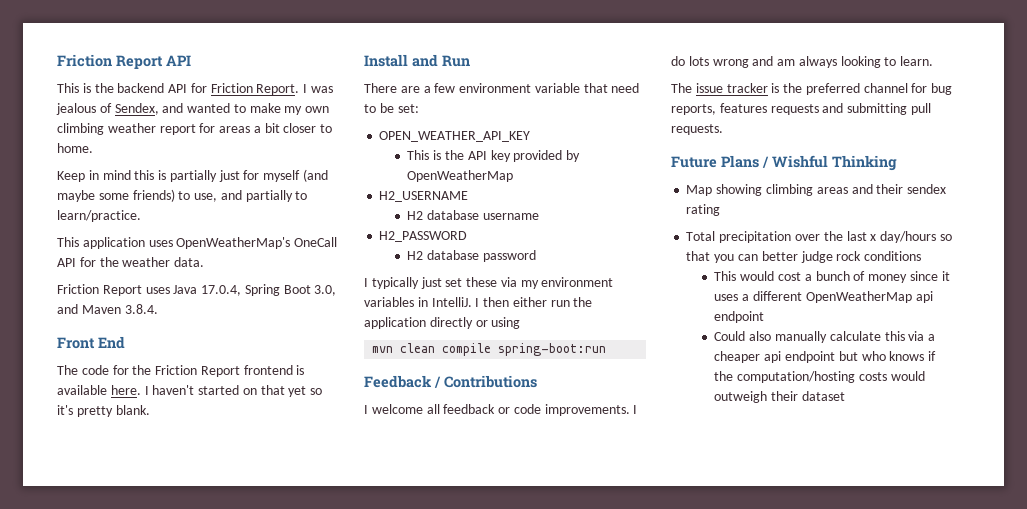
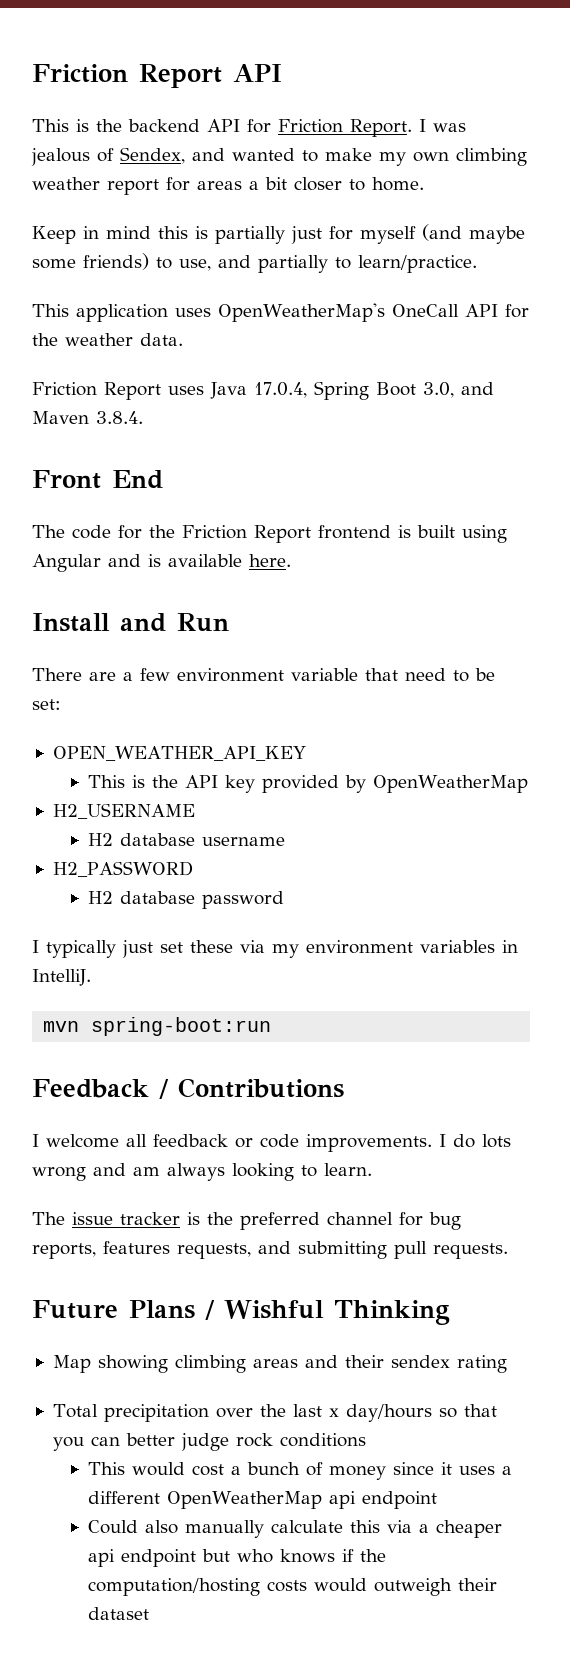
[57,385,323,397] [57,405,150,417] available here. I haven't started on that yet so it's pretty blank. -> [417,525,507,543] [32,554,291,572] built using Angular and is available here.
[475,297,593,307] [364,317,521,329] I then either run the application directly or using -> (91, 977) none
[400,343,492,356] clean compile -> (80, 1026) none
[770,104,819,115] requests -> [177,1243,251,1259] requests,

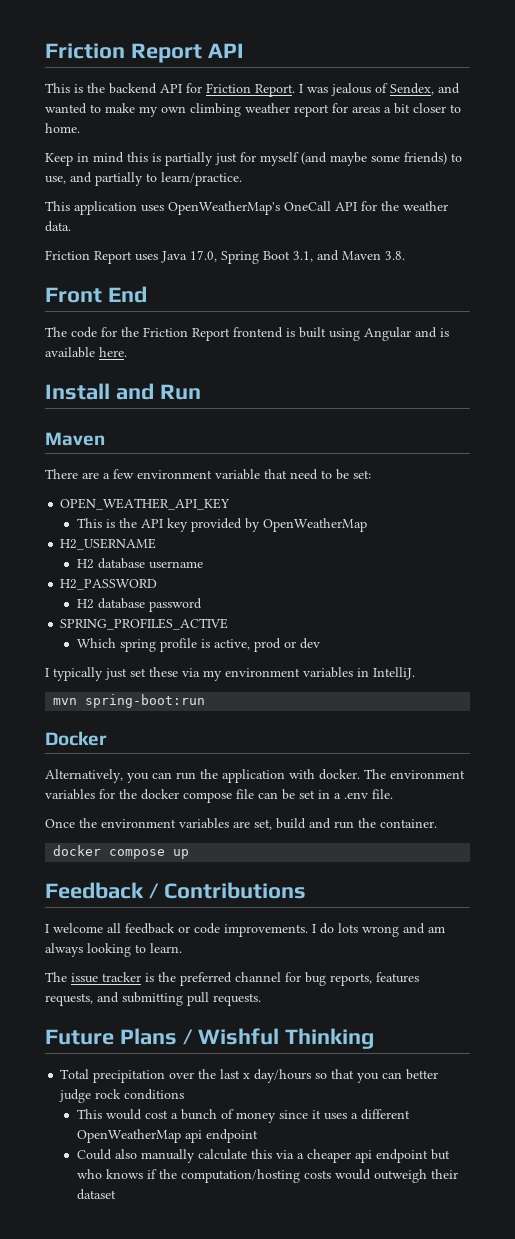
[254,382,307,398] 17.0.4, -> [190,250,217,262] 17.0,
[423,382,454,398] 3.0, -> [293,251,313,262] 3.1,
[96,411,143,424] 3.8.4. -> [385,251,405,260] 3.8.
(229, 622) none -> [45,432,105,446] // Maven
(285, 900) none -> [60,618,229,630] [76,638,320,652] // SPRING_PROFILES_ACTIVE // Which spring profile is active, prod or dev
(272, 1026) none -> [45,731,107,746] [45,769,465,783] [45,789,393,803] [45,818,437,830] [53,845,190,859] // Docker // Alternatively, you can run the application with docker. The environment variables for the docker compose file can be set in a .env file. // Once the environment variables are set, build and run the container. // docker compose up
[52,1355,507,1373] // Map showing climbing areas and their sendex rating -> (374, 1038) none

